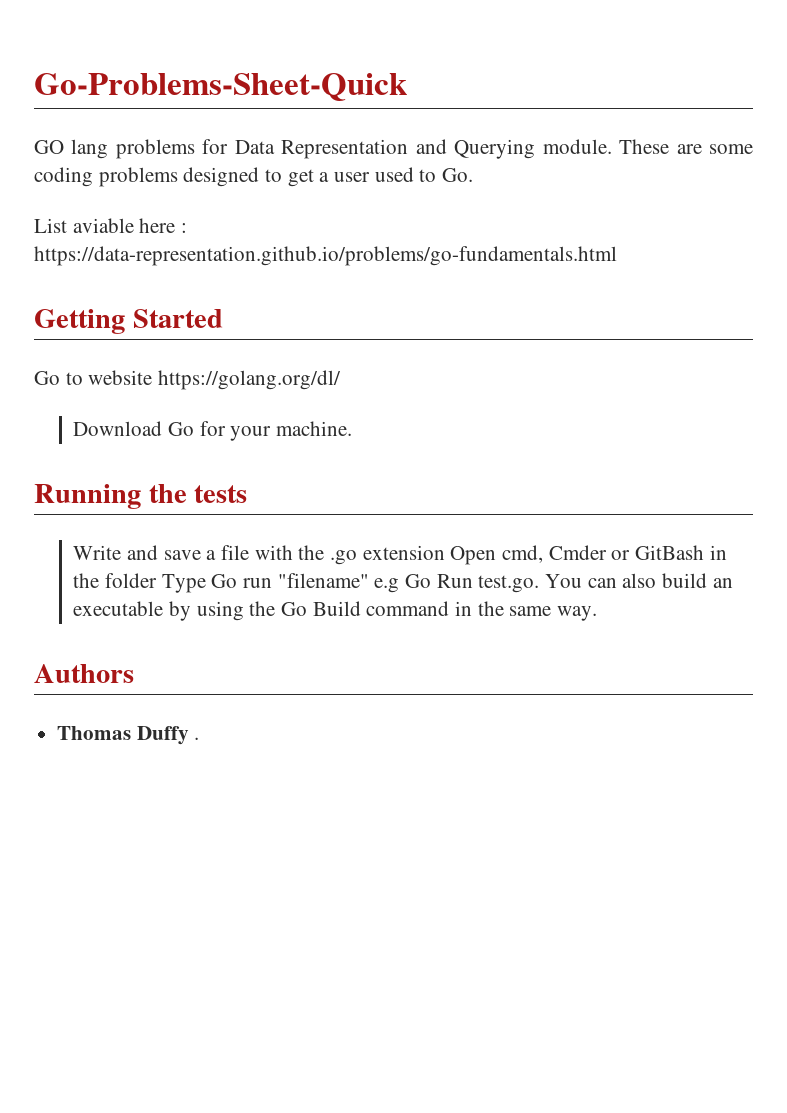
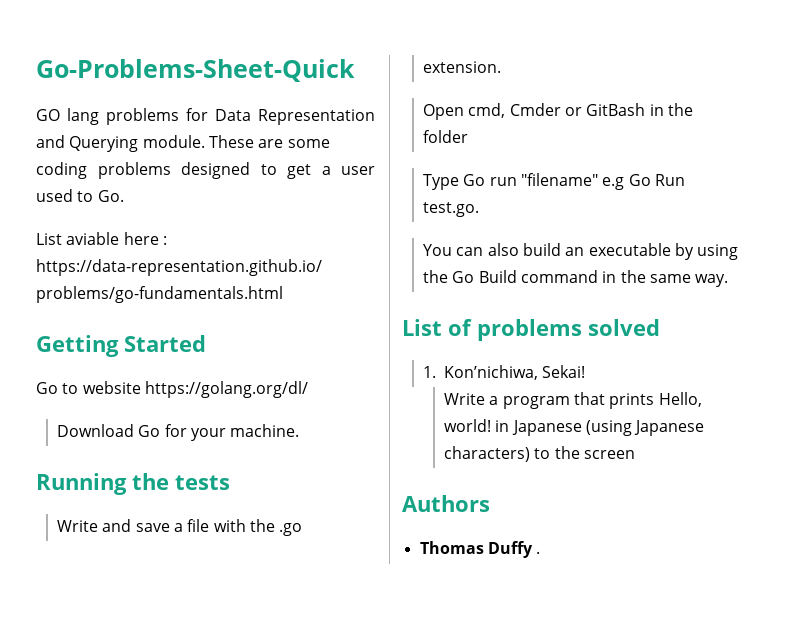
[362,545,445,560] extension -> [422,61,501,73] extension. //
(157, 580) none -> (468, 136) //
(540, 584) none -> (479, 209) //
(597, 613) none -> [402,319,660,341] [422,365,586,380] [443,392,702,409] [443,419,705,436] [443,446,635,462] // List of problems solved // 1. Kon’nichiwa, Sekai! // Write a program that prints Hello, world! in Japanese (using Japanese characters) to the screen

